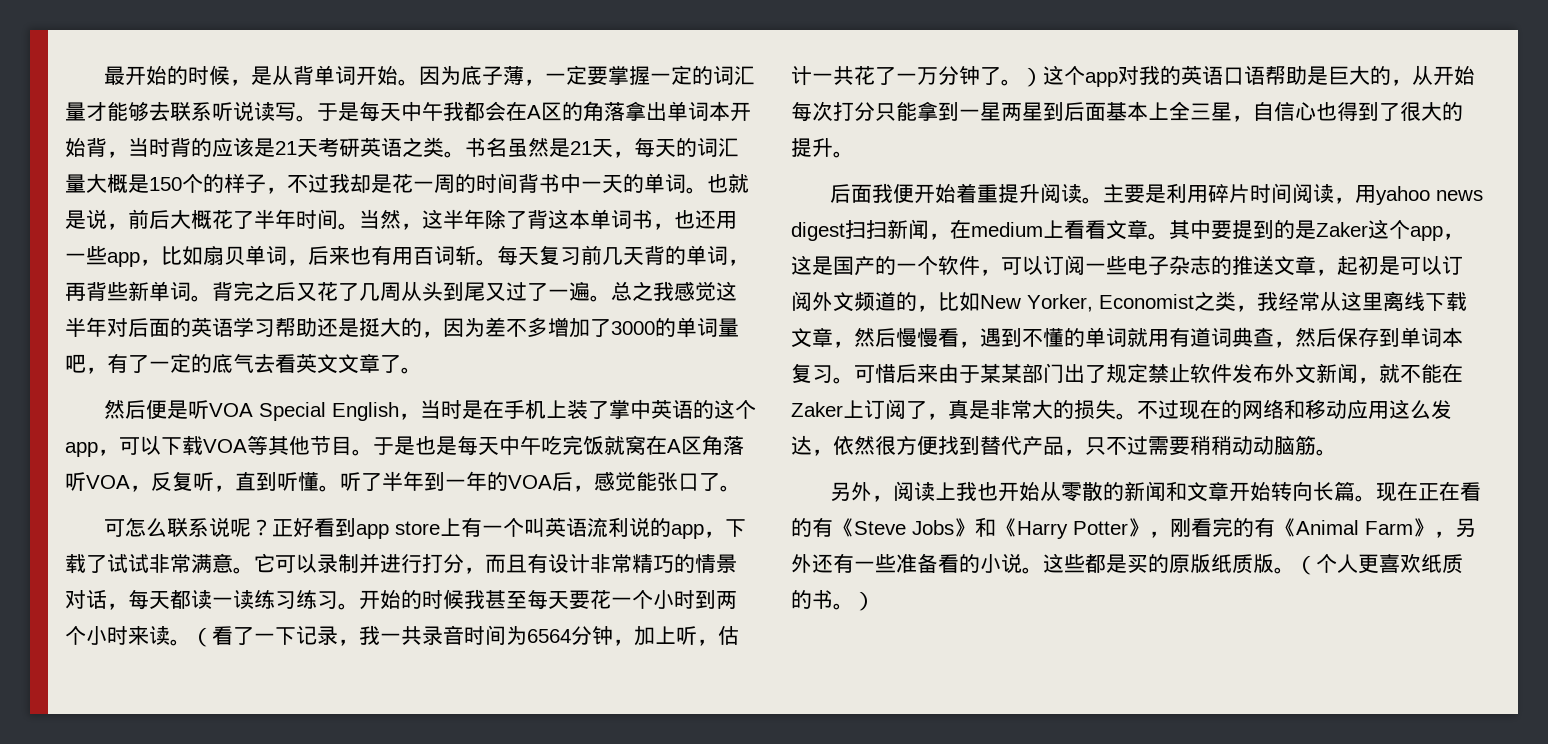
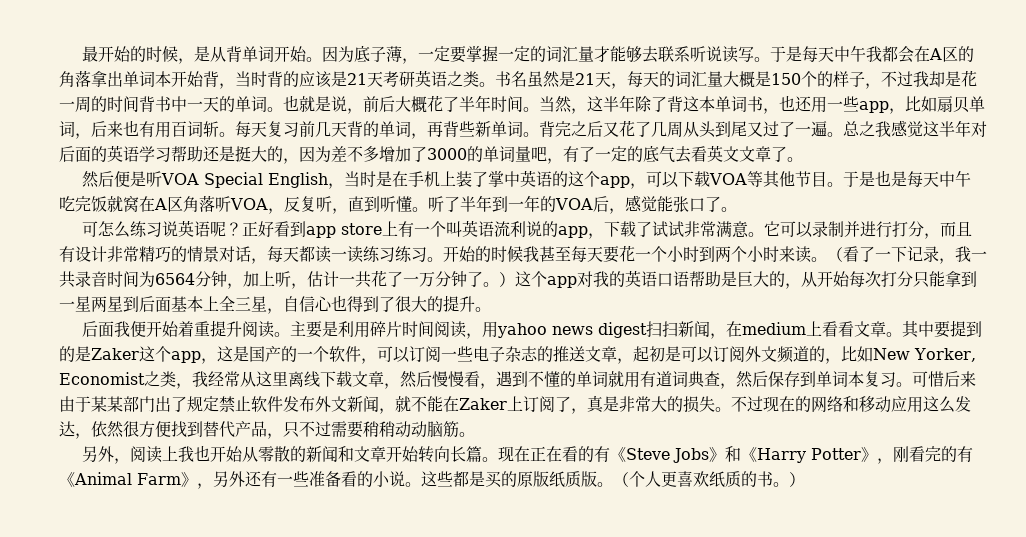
[166,517,230,537] 联系说 -> [130,220,211,237] 练习说英语

